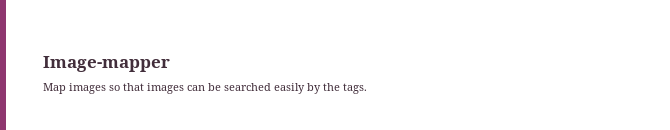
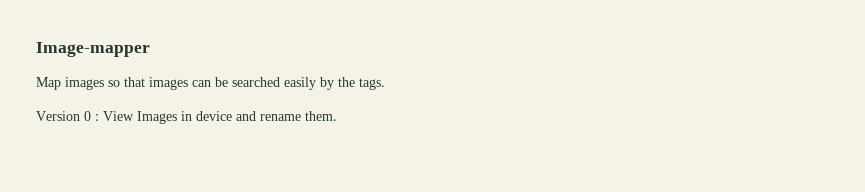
(367, 88) none -> [36,111,337,124] // Version 0 : View Images in device and rename them.

